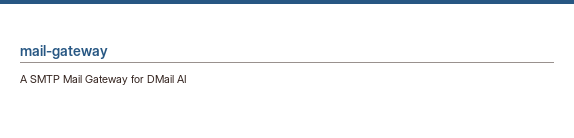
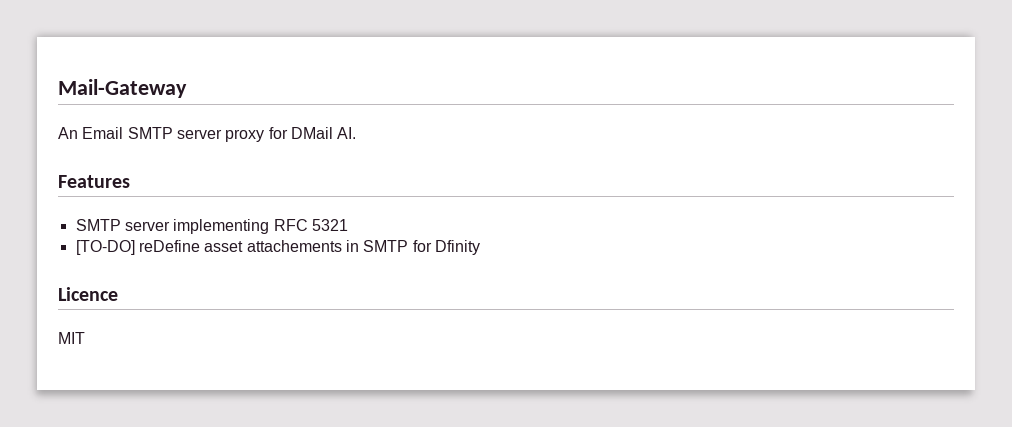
[20,45,108,59] [20,75,187,85] mail-gateway // A SMTP Mail Gateway for DMail AI -> [58,79,187,98] [58,127,357,142] [58,175,130,188] [75,219,348,234] [75,240,480,255] [58,287,118,301] [58,332,85,344] Mail-Gateway // An Email SMTP server proxy for DMail AI. // Features // SMTP server implementing RFC 5321 // [TO-DO] reDefine asset attachements in SMTP for Dfinity // Licence // MIT

